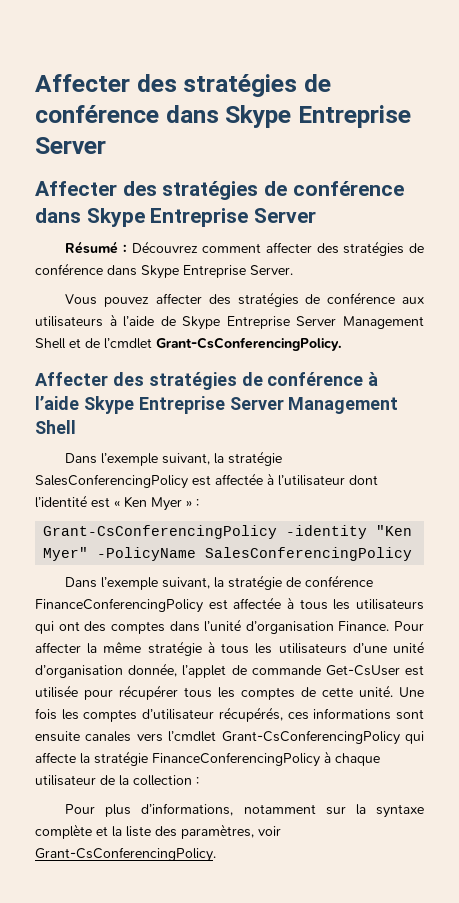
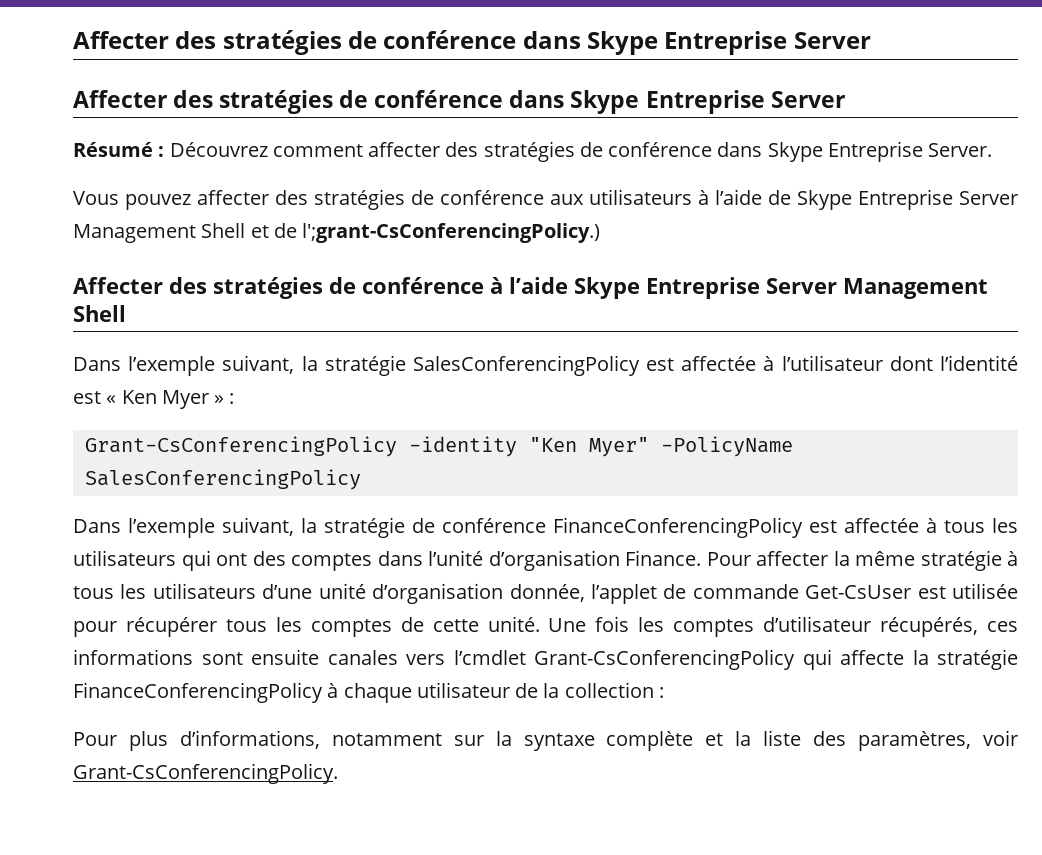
[104,337,342,351] l’cmdlet Grant-CsConferencingPolicy. -> [302,223,601,243] l';grant-CsConferencingPolicy.)

